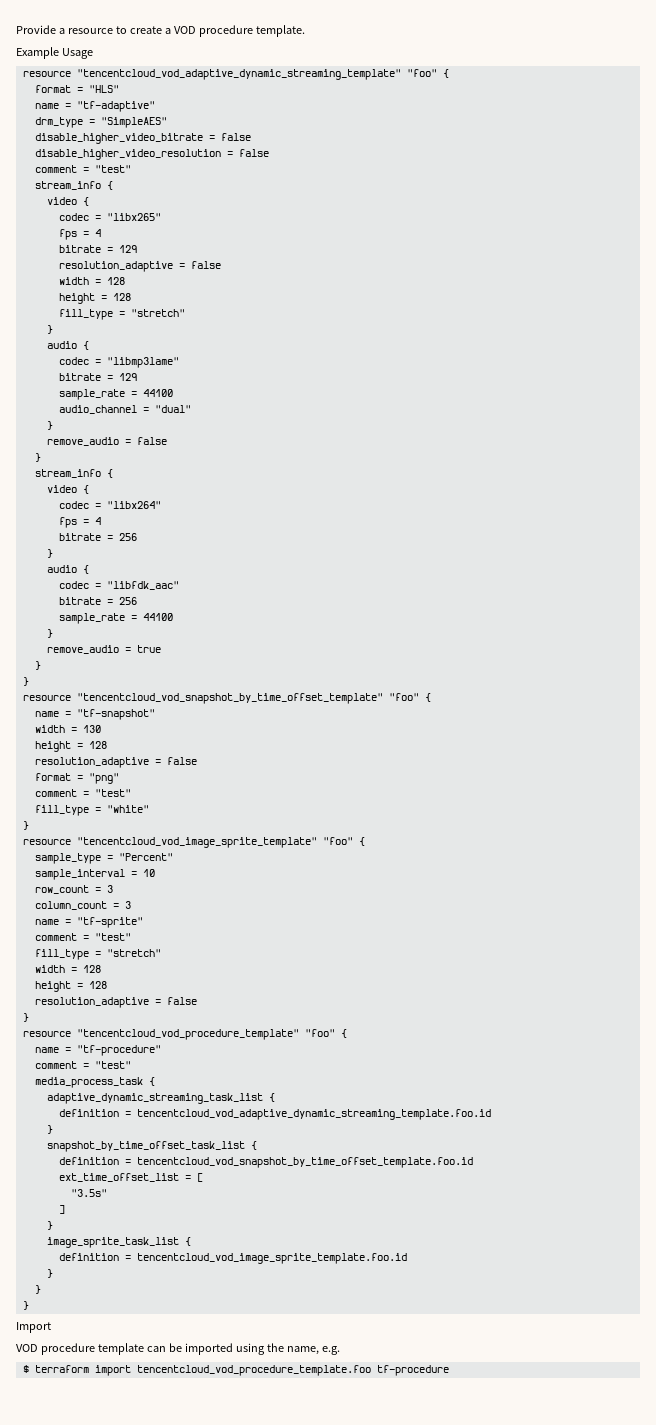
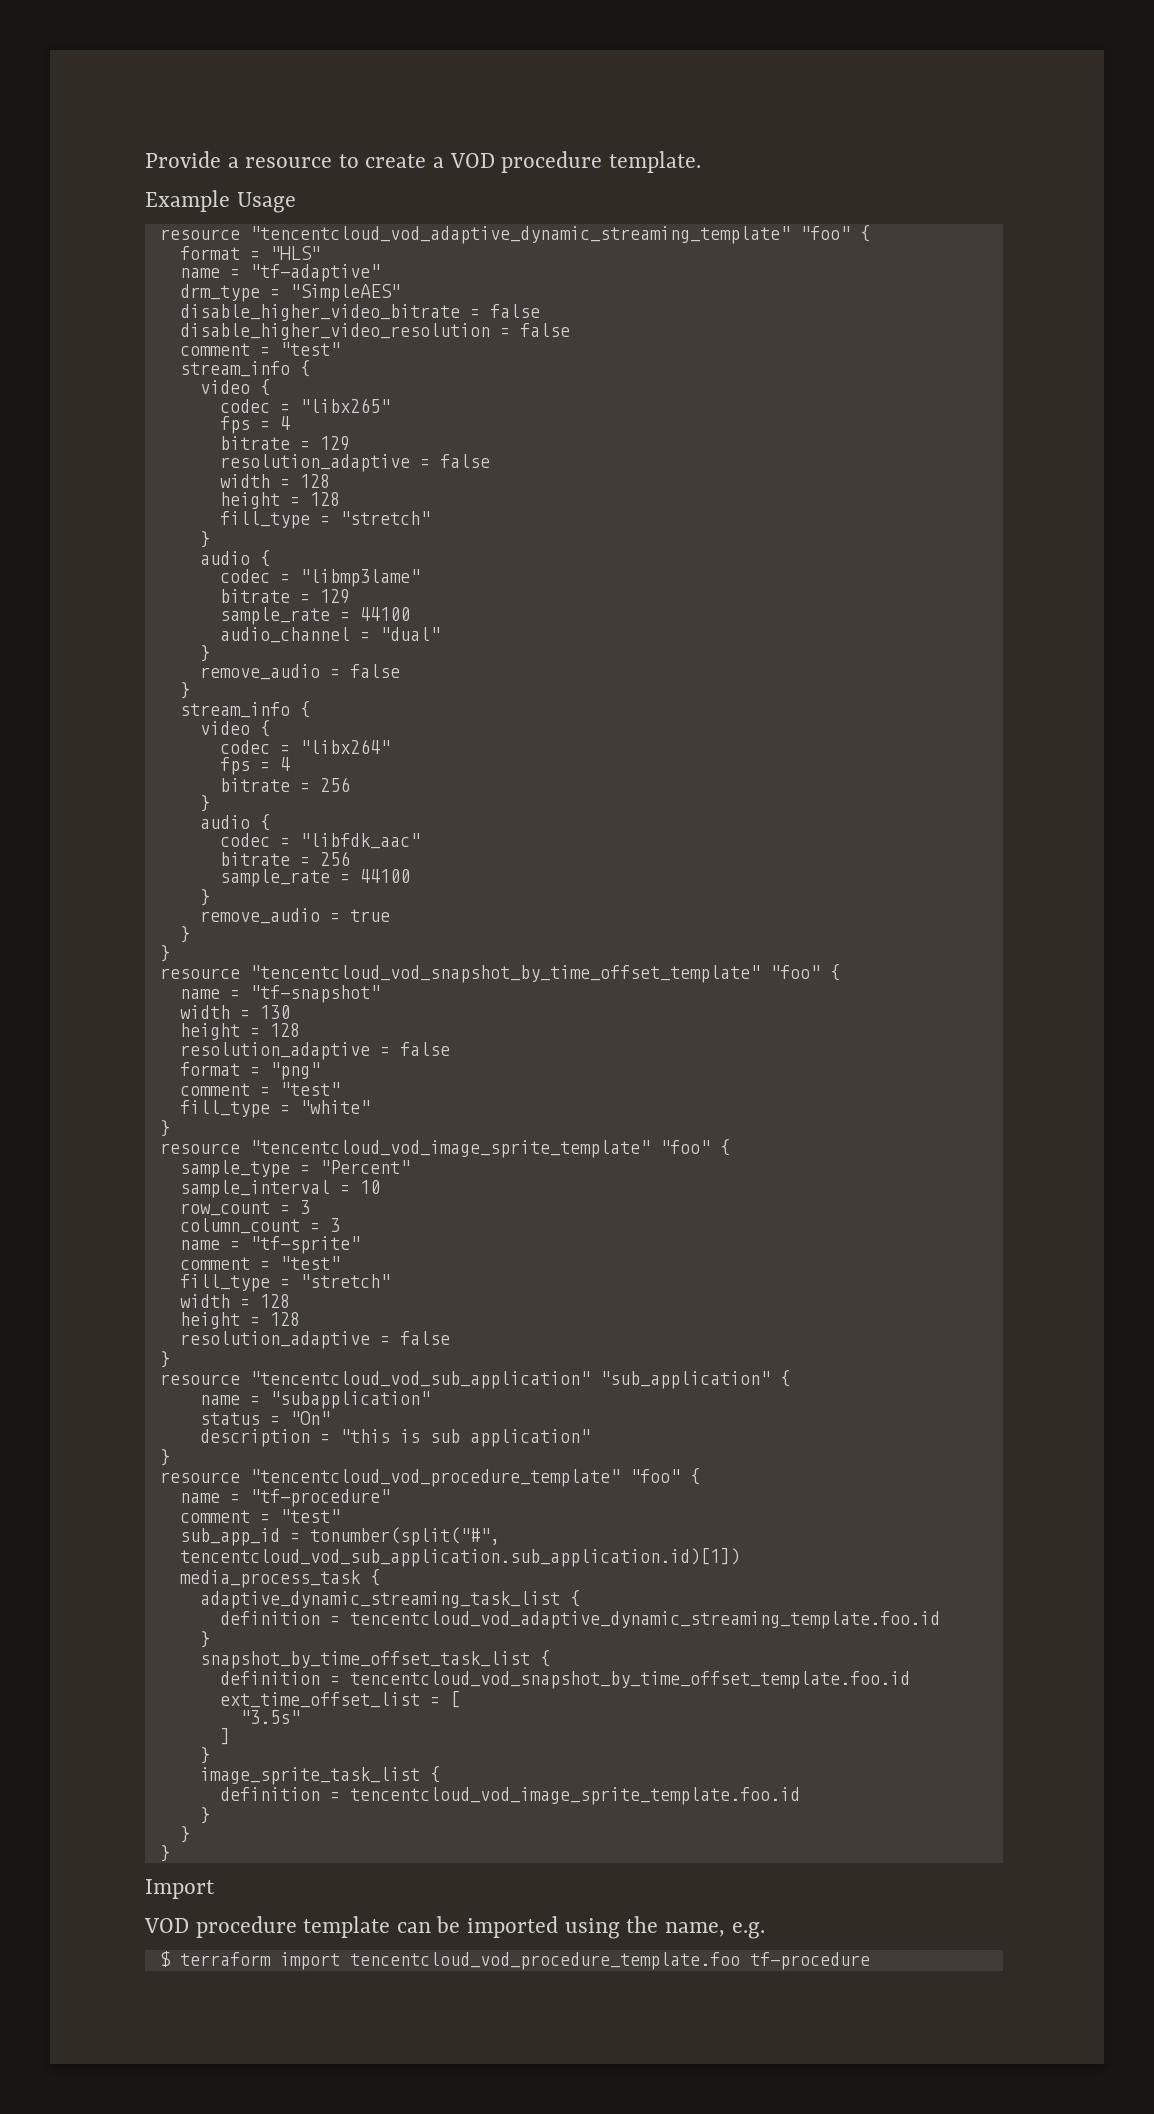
(29, 1017) none -> [159,1370,790,1389] [199,1391,430,1409] [199,1411,330,1425] [199,1429,590,1447] [159,1449,170,1466] // resource "tencentcloud_vod_sub_application" "sub_application" { // name = "subapplication" // status = "On" // description = "this is sub application" // }
(131, 1065) none -> [179,1527,500,1546] [179,1548,740,1567] // sub_app_id = tonumber(split("#", tencentcloud_vod_sub_application.sub_application.id)[1])

